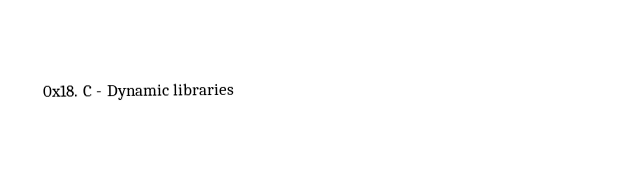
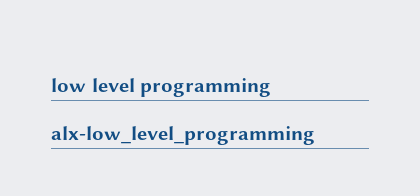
[42,82,236,101] 0x18. C - Dynamic libraries -> [51,78,272,97] [51,126,315,145] low level programming // alx-low_level_programming

